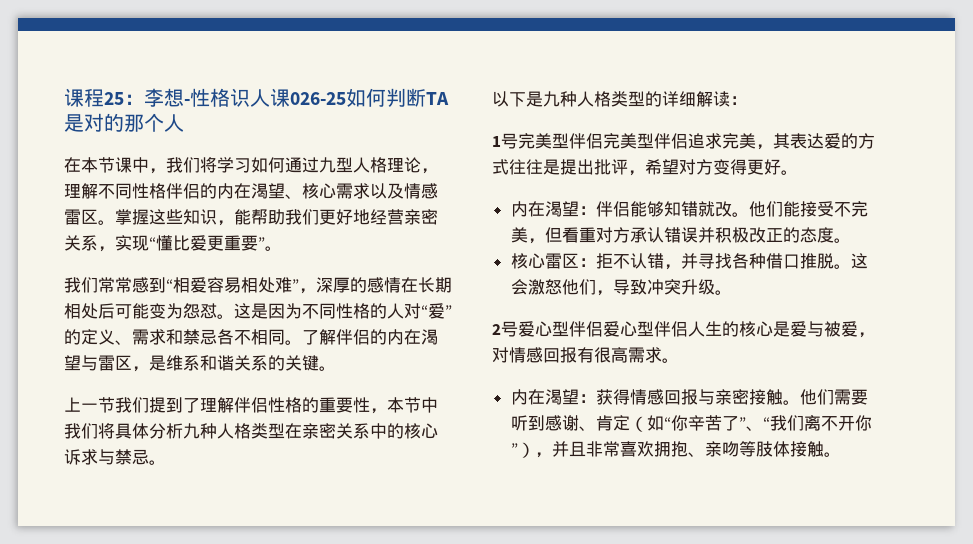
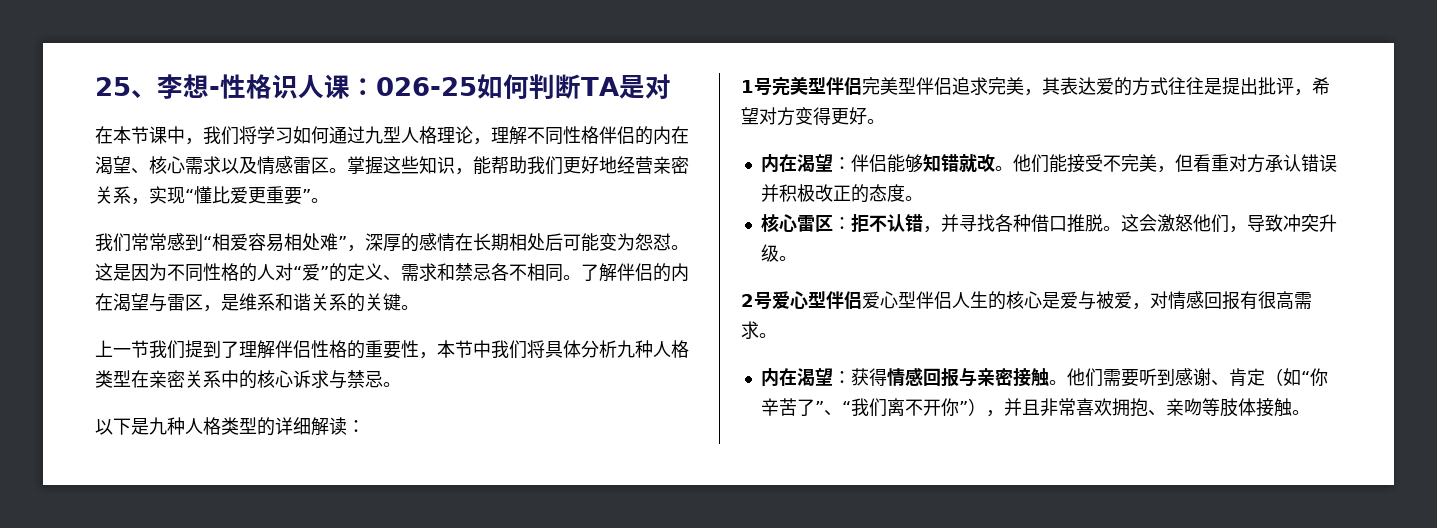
[64,88,144,107] 课程25： -> [95,77,157,98] 25、
(290, 97) none -> [350,78,376,96] ：
[104,113,184,132] 的那个人 -> (671, 86) none

